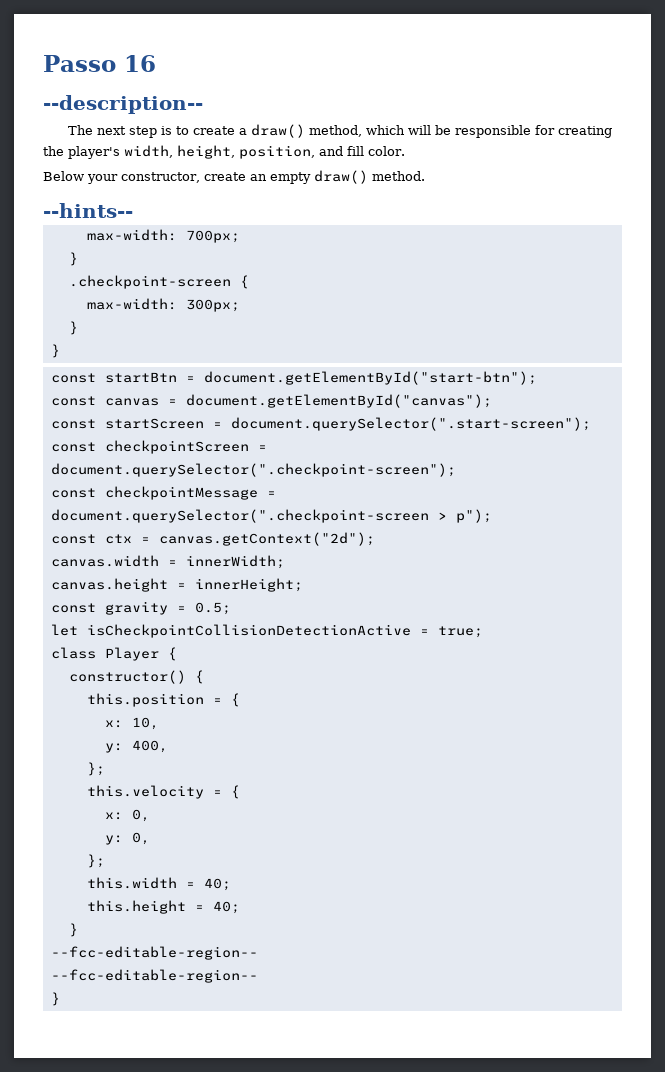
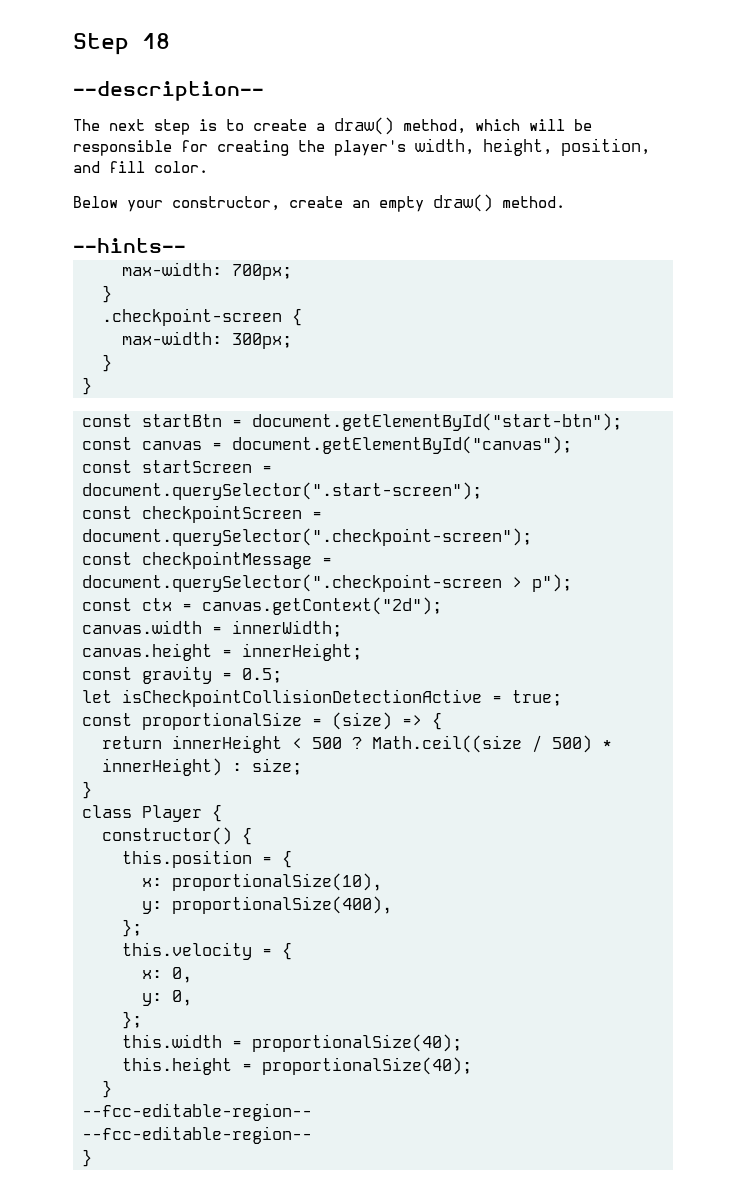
[43,55,156,72] Passo 16 -> [73,33,170,55] Step 18
(483, 632) none -> [82,712,442,730] [102,735,612,753] [102,758,302,776] [82,781,92,799] // const proportionalSize = (size) => { // return innerHeight < 500 ? Math.ceil((size / 500) * innerHeight) : size; // }
[131,717,159,730] [104,740,168,753] 10, // y: 400, -> [172,873,382,891] [142,896,392,914] proportionalSize(10), // y: proportionalSize(400),
[203,878,231,891] 40; -> [252,1034,462,1052] proportionalSize(40);
[212,901,240,914] 40; -> [262,1057,472,1075] proportionalSize(40);

